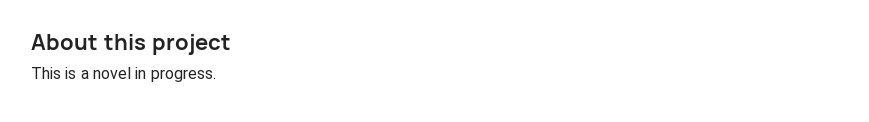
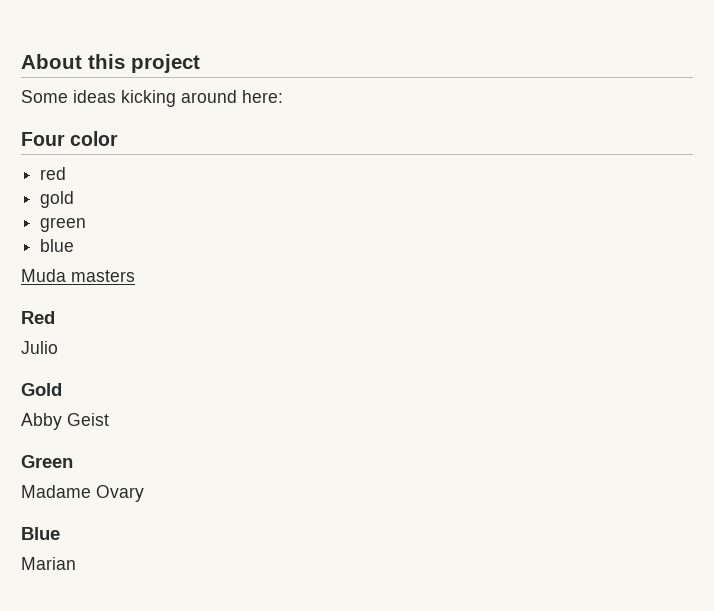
[31,67,216,82] This is a novel in progress. -> [21,90,283,107] [21,131,119,146] [40,167,67,180] [40,191,75,208] [40,217,87,232] [40,239,75,252] [21,269,135,282] [21,311,55,324] [21,341,58,354] [21,383,62,396] [21,413,109,430] [21,455,73,468] [21,485,144,502] [21,527,60,540] [21,557,76,570] Some ideas kicking around here: // Four color // red // gold // green // blue // Muda masters // Red // Julio // Gold // Abby Geist // Green // Madame Ovary // Blue // Marian

